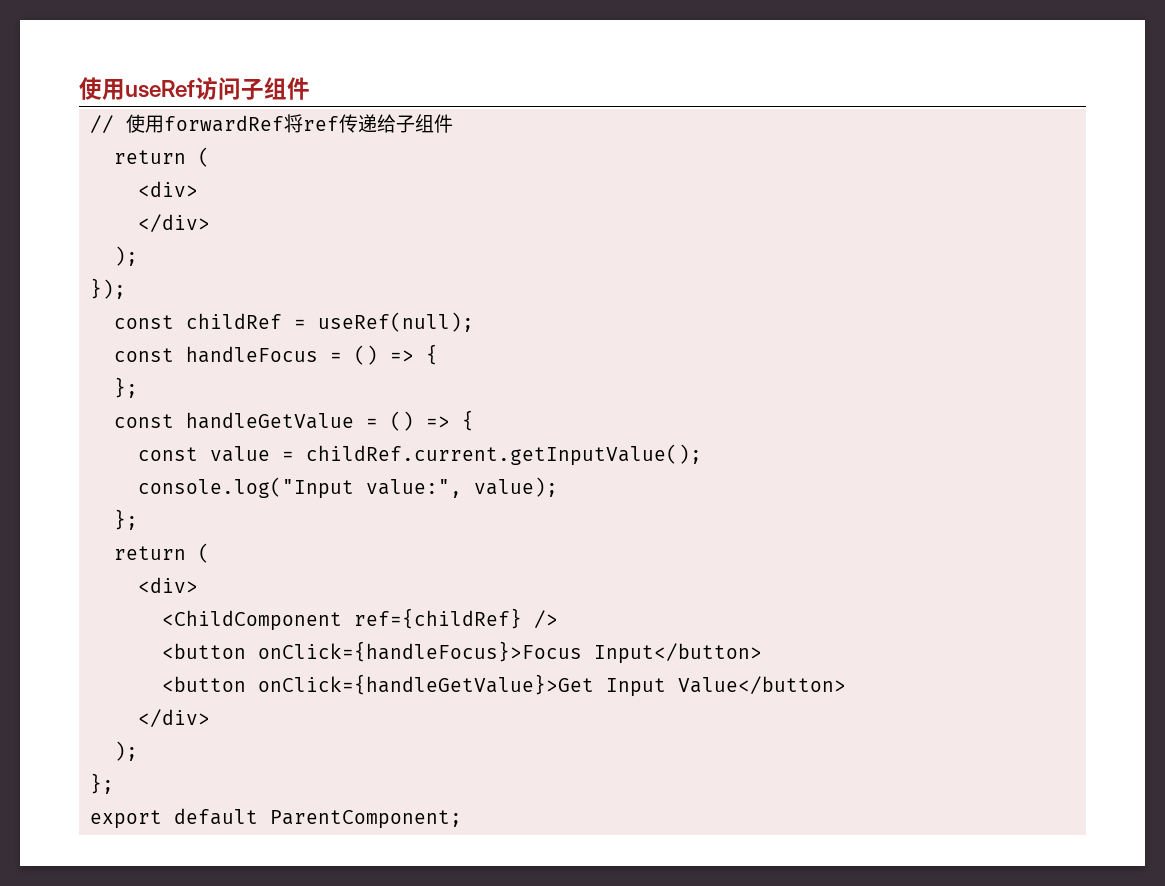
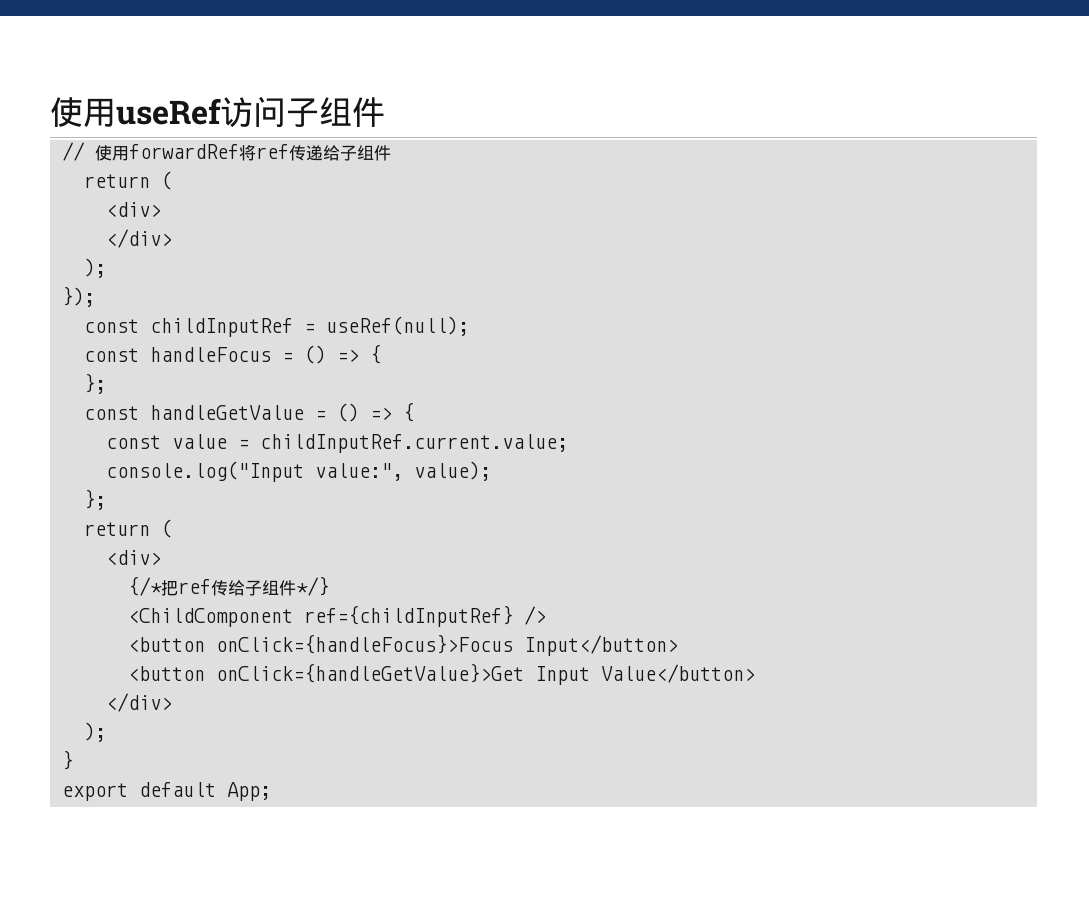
[185,313,282,329] childRef -> [150,318,294,337] childInputRef
[305,444,702,466] childRef.current.getInputValue(); -> [260,434,569,453] childInputRef.current.value;
(198, 585) none -> [128,576,330,596] // {/*把ref传给子组件*/}
[353,608,522,629] ref={childRef} -> [304,605,514,627] ref={childInputRef}
[89,773,114,794] }; -> [62,750,74,770] }
[269,810,462,829] ParentComponent; -> [227,782,272,801] App;

